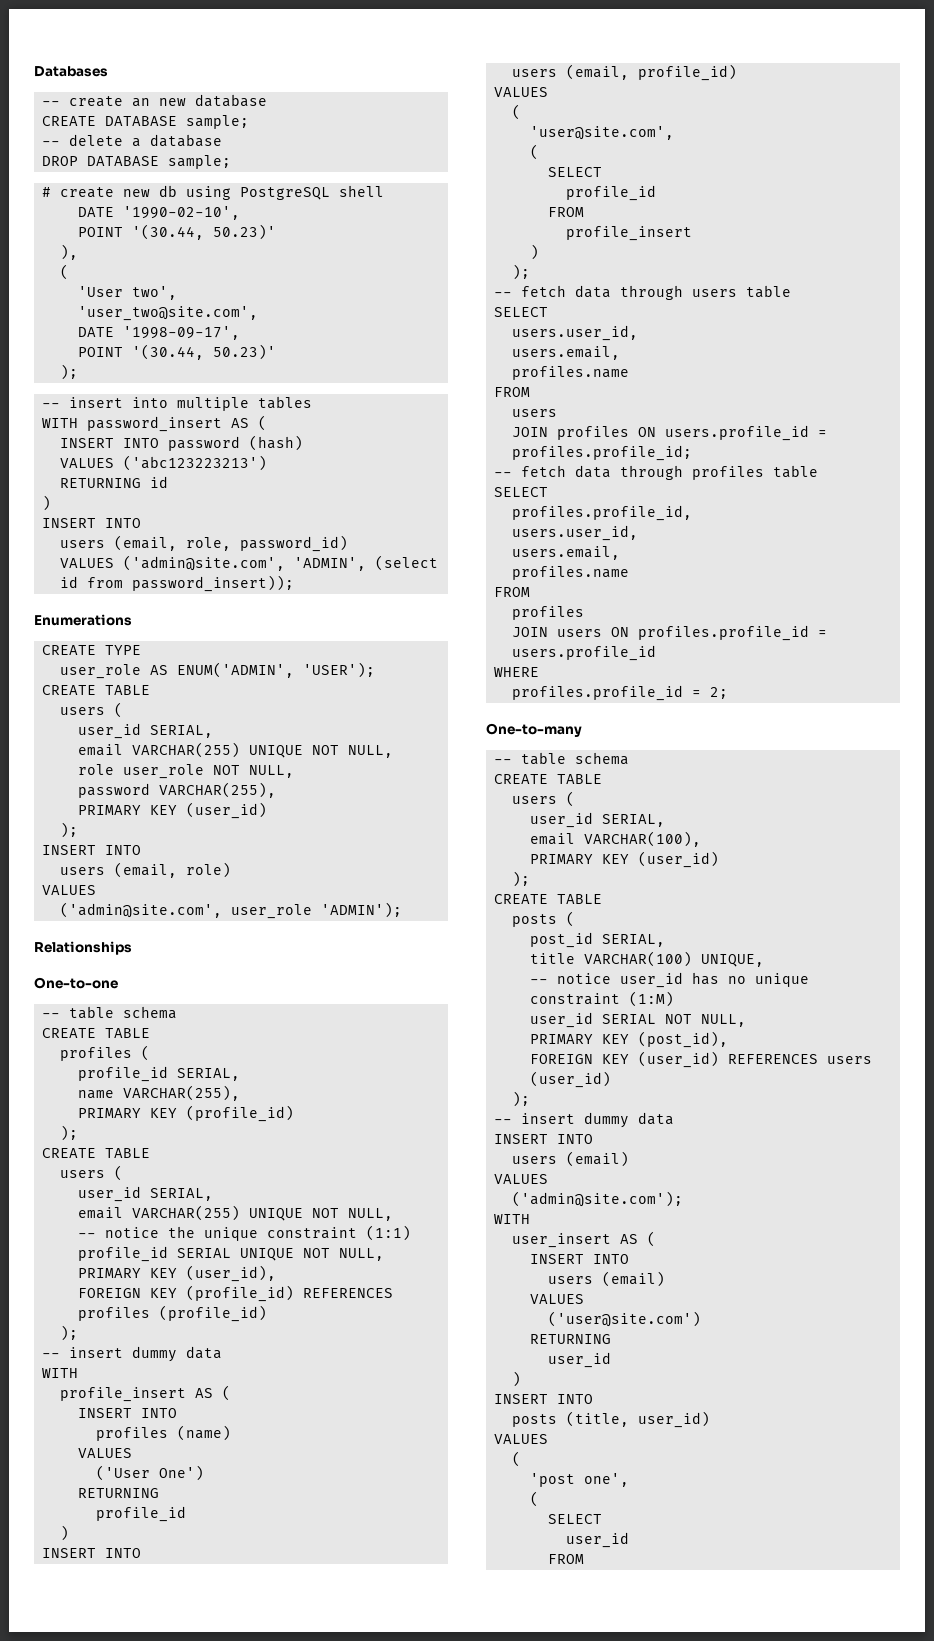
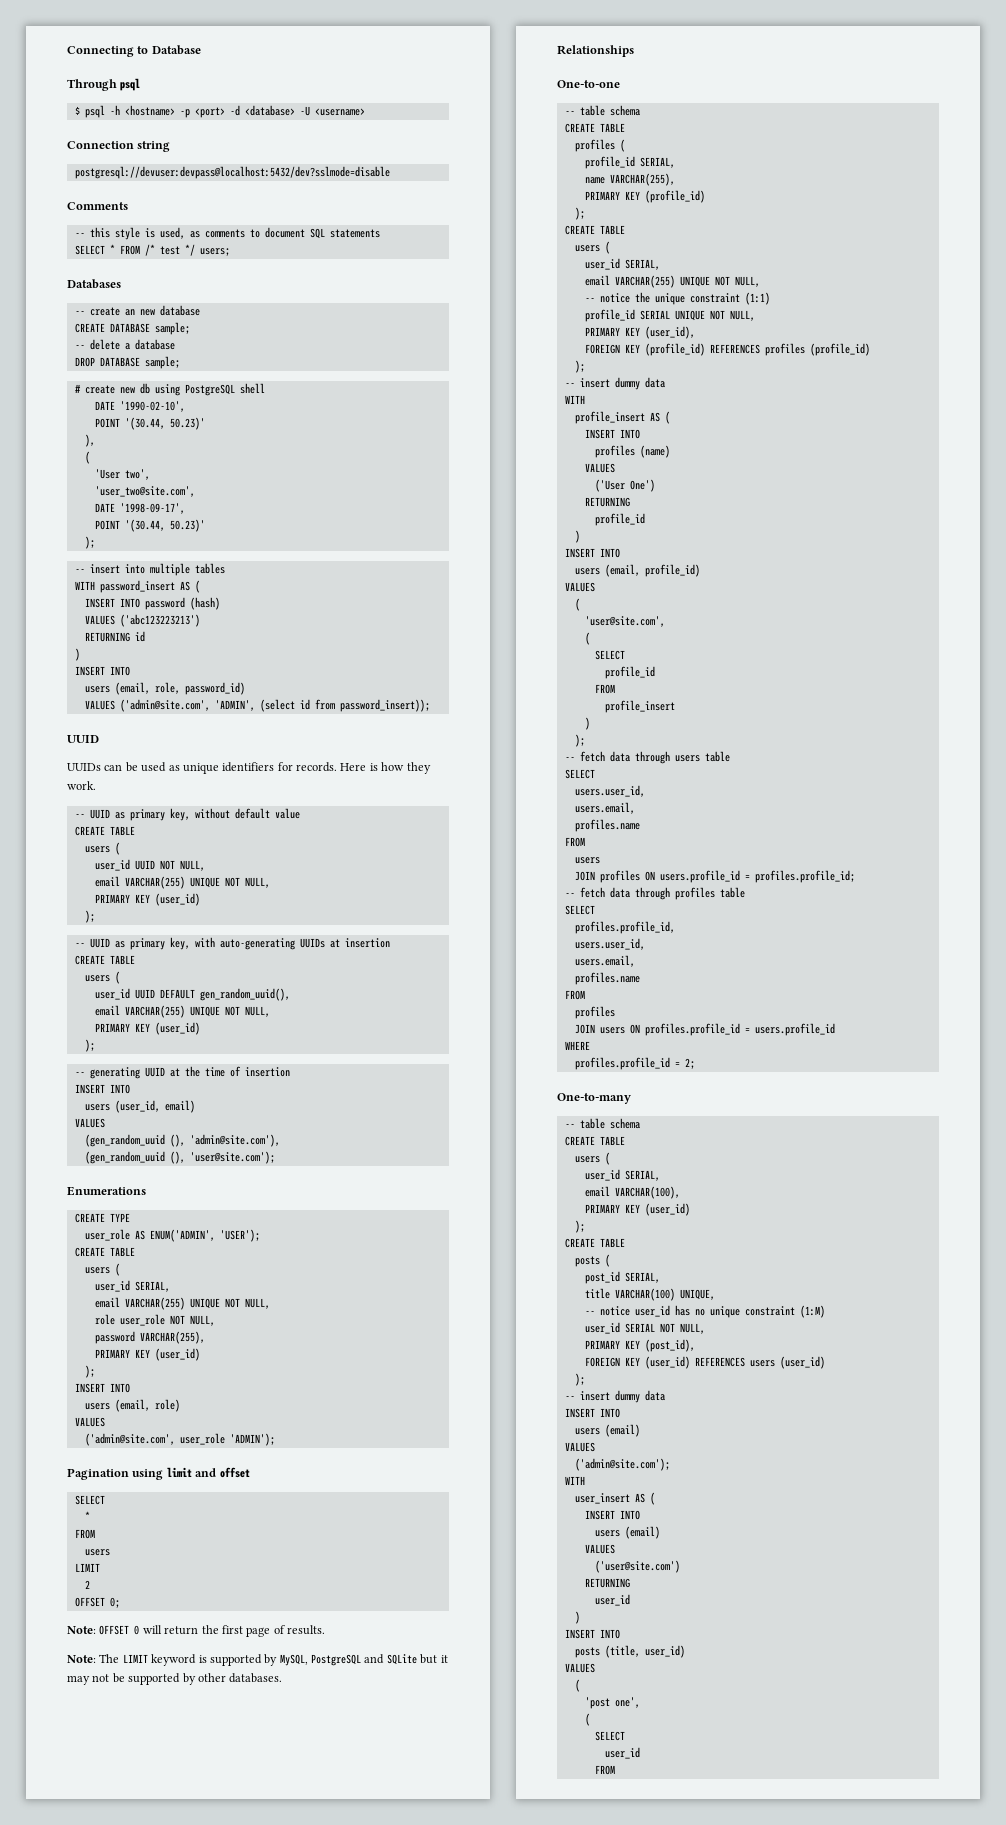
(34, 71) none -> [67,45,201,57] [67,78,141,91] [74,105,365,118] [67,141,171,152] [74,166,390,179] [67,202,128,210] [74,227,380,240] [74,244,230,256] Connecting to Database // Through psql // $ psql -h <hostname> -p <port> -d <database> -U <username> // Connection string // postgresql://devuser:devpass@localhost:5432/dev?sslmode=disable // Comments // -- this style is used, as comments to document SQL statements // SELECT * FROM /* test */ users; //
(295, 583) none -> [67,735,99,743] [67,762,431,774] [67,781,96,790] [74,808,300,821] [74,826,135,836] [84,842,120,855] [94,859,205,871] [94,876,270,889] [94,893,200,906] [84,910,95,923] [74,937,390,950] [74,955,135,965] [84,971,120,984] [94,988,290,1001] [94,1005,270,1018] [94,1022,200,1035] [84,1039,95,1052] [74,1066,290,1079] [74,1084,130,1094] [84,1100,195,1113] [74,1118,105,1128] [84,1134,280,1147] [84,1151,275,1164] // UUID // UUIDs can be used as unique identifiers for records. Here is how they work. // -- UUID as primary key, without default value // CREATE TABLE // users ( // user_id UUID NOT NULL, // email VARCHAR(255) UNIQUE NOT NULL, // PRIMARY KEY (user_id) // ); // -- UUID as primary key, with auto-generating UUIDs at insertion // CREATE TABLE // users ( // user_id UUID DEFAULT gen_random_uuid(), // email VARCHAR(255) UNIQUE NOT NULL, // PRIMARY KEY (user_id) // ); // -- generating UUID at the time of insertion // INSERT INTO // users (user_id, email) // VALUES // (gen_random_uuid (), 'admin@site.com'), // (gen_random_uuid (), 'user@site.com');
(403, 910) none -> [67,1467,250,1480] [74,1495,105,1505] [84,1511,90,1521] [74,1529,95,1539] [84,1549,110,1556] [74,1563,100,1572] [84,1580,90,1589] [74,1597,120,1608] [67,1625,325,1637] [67,1654,448,1666] [67,1673,283,1685] // Pagination using limit and offset // SELECT // * // FROM // users // LIMIT // 2 // OFFSET 0; // Note: OFFSET 0 will return the first page of results. // Note: The LIMIT keyword is supported by MySQL, PostgreSQL and SQLite but it may not be supported by other databases.

